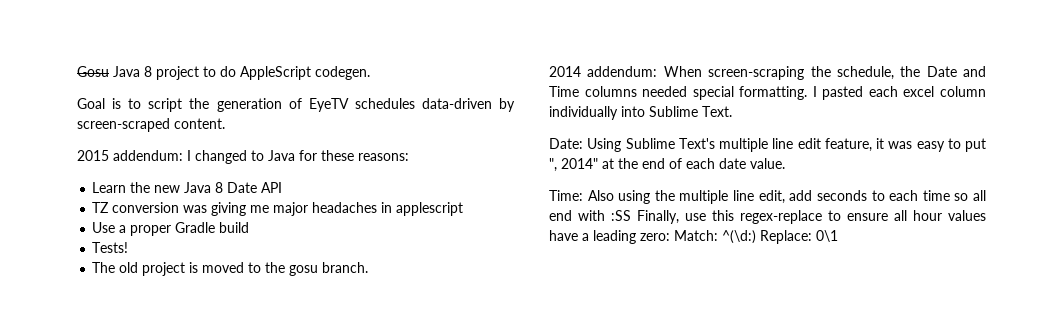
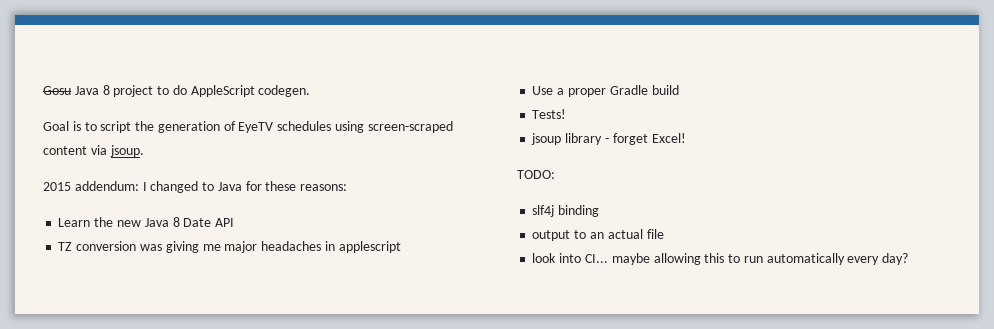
[421,98,515,112] [77,118,225,132] data-driven by screen-scraped content. -> [335,121,453,133] [43,145,144,157] using screen-scraped content via jsoup.
[92,262,369,276] [549,66,986,80] [549,86,986,100] [549,106,732,120] [549,138,986,152] [549,158,785,172] [549,190,987,204] [549,210,986,224] [549,230,838,244] The old project is moved to the gosu branch. // 2014 addendum: When screen-scraping the schedule, the Date and Time columns needed special formatting. I pasted each excel column individually into Sublime Text. // Date: Using Sublime Text's multiple line edit feature, it was easy to put ", 2014" at the end of each date value. // Time: Also using the multiple line edit, add seconds to each time so all end with :SS Finally, use this regex-replace to ensure all hour values have a leading zero: Match: ^(\d:) Replace: 0\1 -> [531,133,686,145] [517,170,555,179] [532,205,600,217] [532,229,664,241] [532,253,909,265] jsoup library - forget Excel! // TODO: // slf4j binding // output to an actual file // look into CI... maybe allowing this to run automatically every day?

